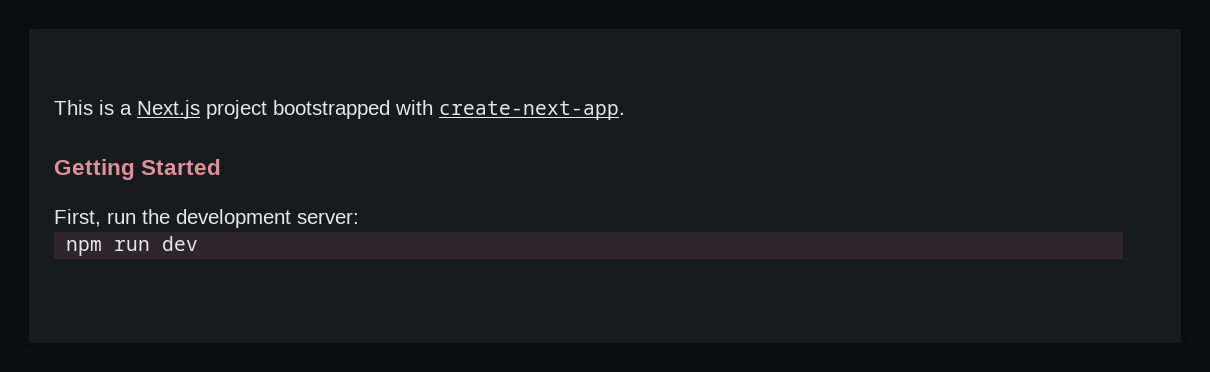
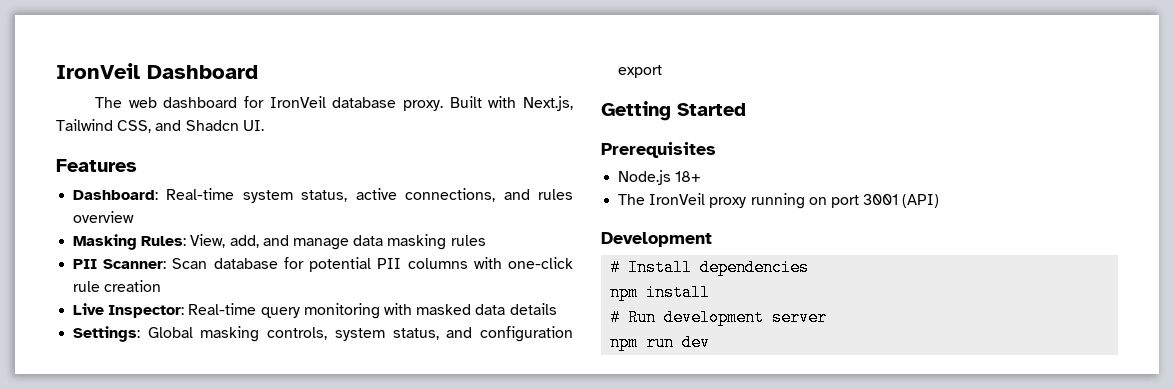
[54,100,625,120] [54,159,222,180] [54,209,359,228] This is a Next.js project bootstrapped with create-next-app. // Getting Started // First, run the development server: -> [56,63,258,79] [94,96,573,111] [56,119,264,133] [56,159,137,172] [73,188,573,203] [73,211,135,223] [73,234,486,250] [73,257,573,272] [73,280,162,292] [73,303,557,319] [73,326,573,342] [618,65,663,78] [601,101,746,121] [601,142,716,158] [618,170,702,185] [618,193,940,209] [601,232,712,247] [610,259,810,276] [610,284,711,301] [610,309,828,326] IronVeil Dashboard // The web dashboard for IronVeil database proxy. Built with Next.js, Tailwind CSS, and Shadcn UI. // Features // Dashboard: Real-time system status, active connections, and rules overview // Masking Rules: View, add, and manage data masking rules // PII Scanner: Scan database for potential PII columns with one-click rule creation // Live Inspector: Real-time query monitoring with masked data details // Settings: Global masking controls, system status, and configuration export // Getting Started // Prerequisites // Node.js 18+ // The IronVeil proxy running on port 3001 (API) // Development // # Install dependencies // npm install // # Run development server

